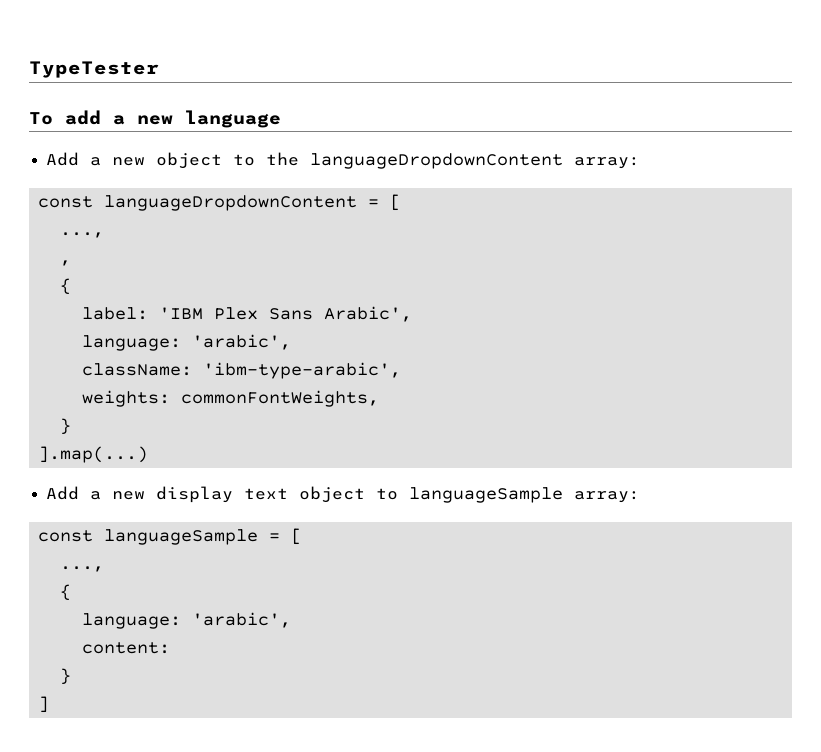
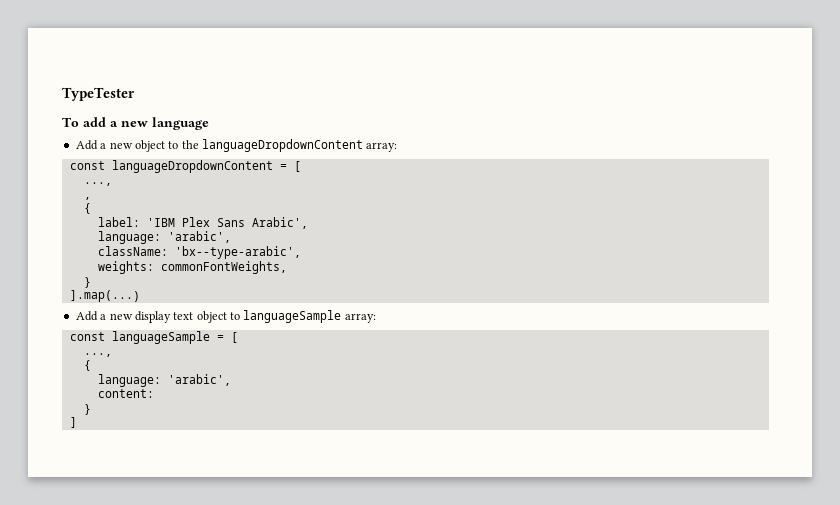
[203,362,402,379] 'ibm-type-arabic', -> [174,246,301,259] 'bx--type-arabic',

